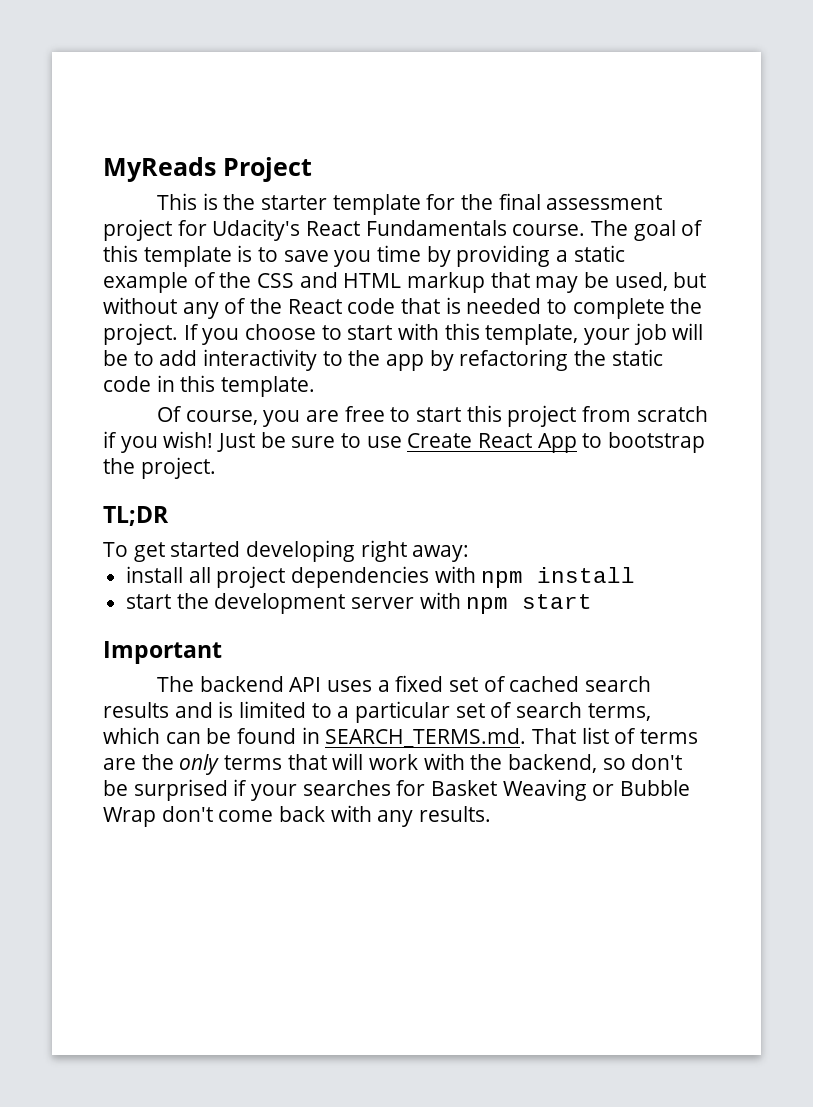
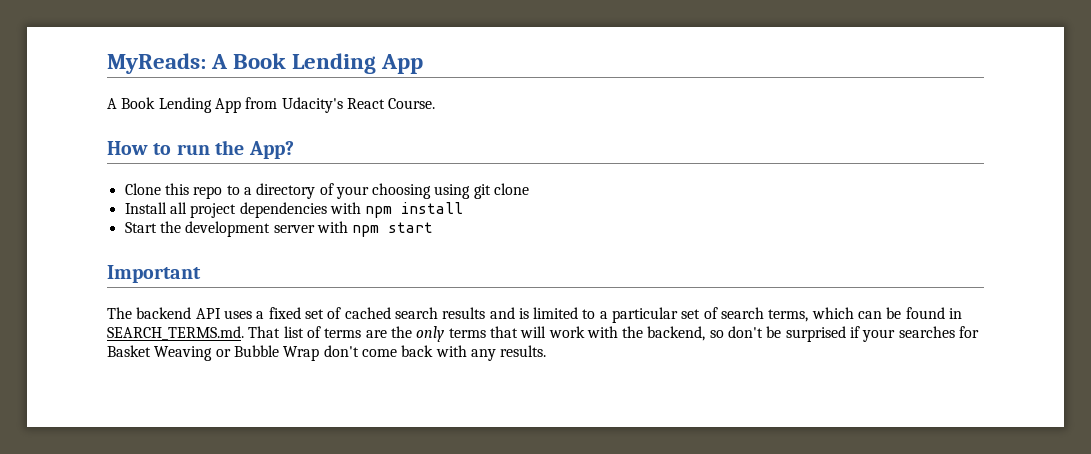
[103,157,312,182] [156,193,663,215] [103,219,704,241] [103,245,625,267] [103,272,707,293] [103,297,703,319] [103,323,704,345] [103,349,663,371] [103,375,316,397] [156,405,708,427] [103,431,706,453] [103,457,216,479] [103,506,169,526] [103,540,470,562] [126,566,184,583] MyReads Project // This is the starter template for the final assessment project for Udacity's React Fundamentals course. The goal of this template is to save you time by providing a static example of the CSS and HTML markup that may be used, but without any of the React code that is needed to complete the project. If you choose to start with this template, your job will be to add interactivity to the app by refactoring the static code in this template. // Of course, you are free to start this project from scratch if you wish! Just be sure to use Create React App to bootstrap the project. // TL;DR // To get started developing right away: // install -> [107,53,424,74] [107,97,436,113] [107,140,294,159] [124,183,530,199] [124,202,167,214] MyReads: A Book Lending App // A Book Lending App from Udacity's React Course. // How to run the App? // Clone this repo to a directory of your choosing using git clone // Install
[126,594,172,609] start -> [124,222,157,233] Start

